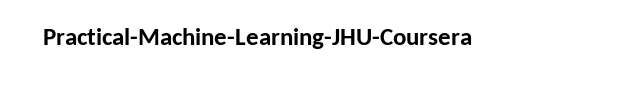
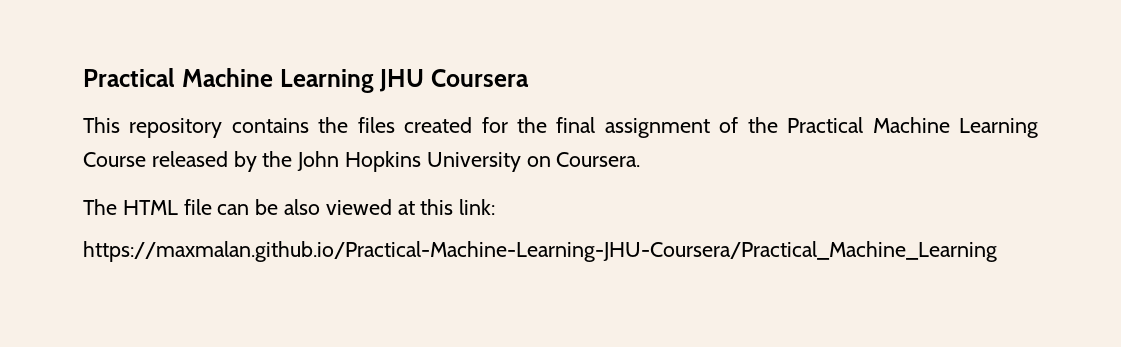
[43,28,472,49] Practical-Machine-Learning-JHU-Coursera -> [83,68,529,93] [83,117,1038,138] [83,151,641,172] [83,199,496,215] [83,241,997,262] Practical Machine Learning JHU Coursera // This repository contains the files created for the final assignment of the Practical Machine Learning Course released by the John Hopkins University on Coursera. // The HTML file can be also viewed at this link: // https://maxmalan.github.io/Practical-Machine-Learning-JHU-Coursera/Practical_Machine_Learning

